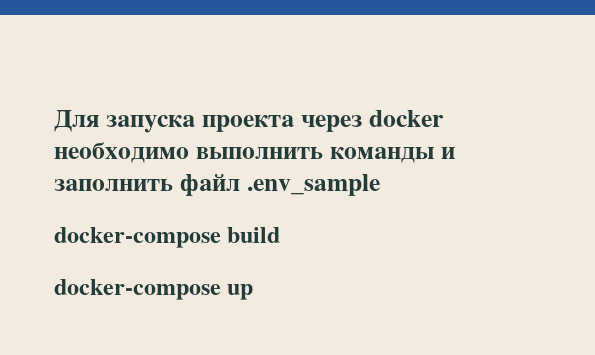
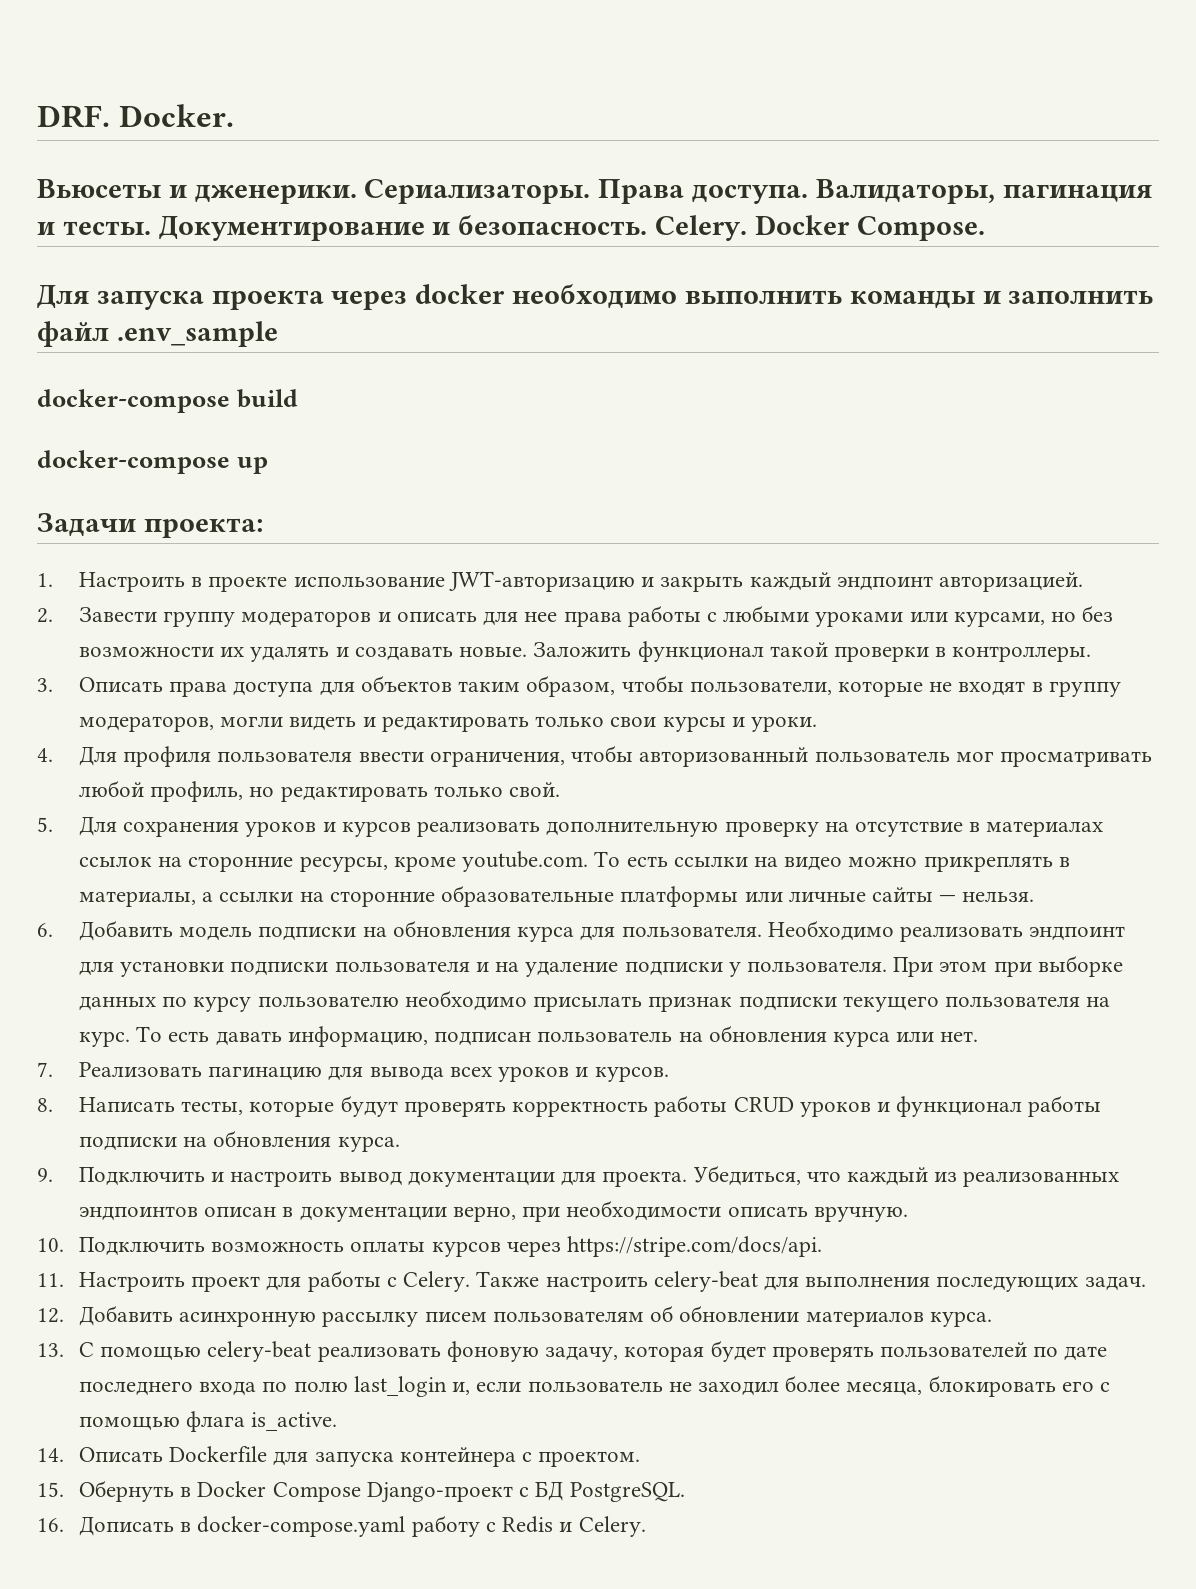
(54, 121) none -> [37,104,234,128] [37,179,1152,204] [37,215,985,241] DRF. Docker. // Вьюсеты и дженерики. Сериализаторы. Права доступа. Валидаторы, пагинация и тесты. Документирование и безопасность. Celery. Docker Compose. //
(254, 292) none -> [37,513,263,538] [37,571,1083,592] [37,605,1114,627] [79,641,1092,662] [37,675,1121,697] [79,716,817,732] [37,745,1152,767] [79,780,561,802] [37,816,1104,837] [79,851,1070,872] [79,885,1035,907] [37,920,1126,942] [79,955,1123,977] [79,990,1111,1012] [79,1025,979,1047] [37,1062,669,1082] [37,1095,1102,1117] [79,1130,400,1152] [37,1165,1120,1187] [79,1200,908,1222] [37,1236,823,1257] [37,1270,1146,1292] [37,1305,992,1327] [37,1340,1108,1362] [79,1375,1110,1397] [79,1411,338,1432] [37,1446,641,1467] [37,1480,685,1503] [37,1515,646,1537] // Задачи проекта: // 1. Настроить в проекте использование JWT-авторизацию и закрыть каждый эндпоинт авторизацией. // 2. Завести группу модераторов и описать для нее права работы с любыми уроками или курсами, но без возможности их удалять и создавать новые. Заложить функционал такой проверки в контроллеры. // 3. Описать права доступа для объектов таким образом, чтобы пользователи, которые не входят в группу модераторов, могли видеть и редактировать только свои курсы и уроки. // 4. Для профиля пользователя ввести ограничения, чтобы авторизованный пользователь мог просматривать любой профиль, но редактировать только свой. // 5. Для сохранения уроков и курсов реализовать дополнительную проверку на отсутствие в материалах ссылок на сторонние ресурсы, кроме youtube.com. То есть ссылки на видео можно прикреплять в материалы, а ссылки на сторонние образовательные платформы или личные сайты — нельзя. // 6. Добавить модель подписки на обновления курса для пользователя. Необходимо реализовать эндпоинт для установки подписки пользователя и на удаление подписки у пользователя. При этом при выборке данных по курсу пользователю необходимо присылать признак подписки текущего пользователя на курс. То есть давать информацию, подписан пользователь на обновления курса или нет. // 7. Реализовать пагинацию для вывода всех уроков и курсов. // 8. Написать тесты, которые будут проверять корректность работы CRUD уроков и функционал работы подписки на обновления курса. // 9. Подключить и настроить вывод документации для проекта. Убедиться, что каждый из реализованных эндпоинтов описан в документации верно, при необходимости описать вручную. // 10. Подключить возможность оплаты курсов через https://stripe.com/docs/api. // 11. Настроить проект для работы с Celery. Также настроить celery-beat для выполнения последующих задач. // 12. Добавить асинхронную рассылку писем пользователям об обновлении материалов курса. // 13. С помощью celery-beat реализовать фоновую задачу, которая будет проверять пользователей по дате последнего входа по полю last_login и, если пользователь не заходил более месяца, блокировать его с помощью флага is_active. // 14. Описать Dockerfile для запуска контейнера с проектом. // 15. Обернуть в Docker Compose Django-проект с БД PostgreSQL. // 16. Дописать в docker-compose.yaml работу с Redis и Celery.

